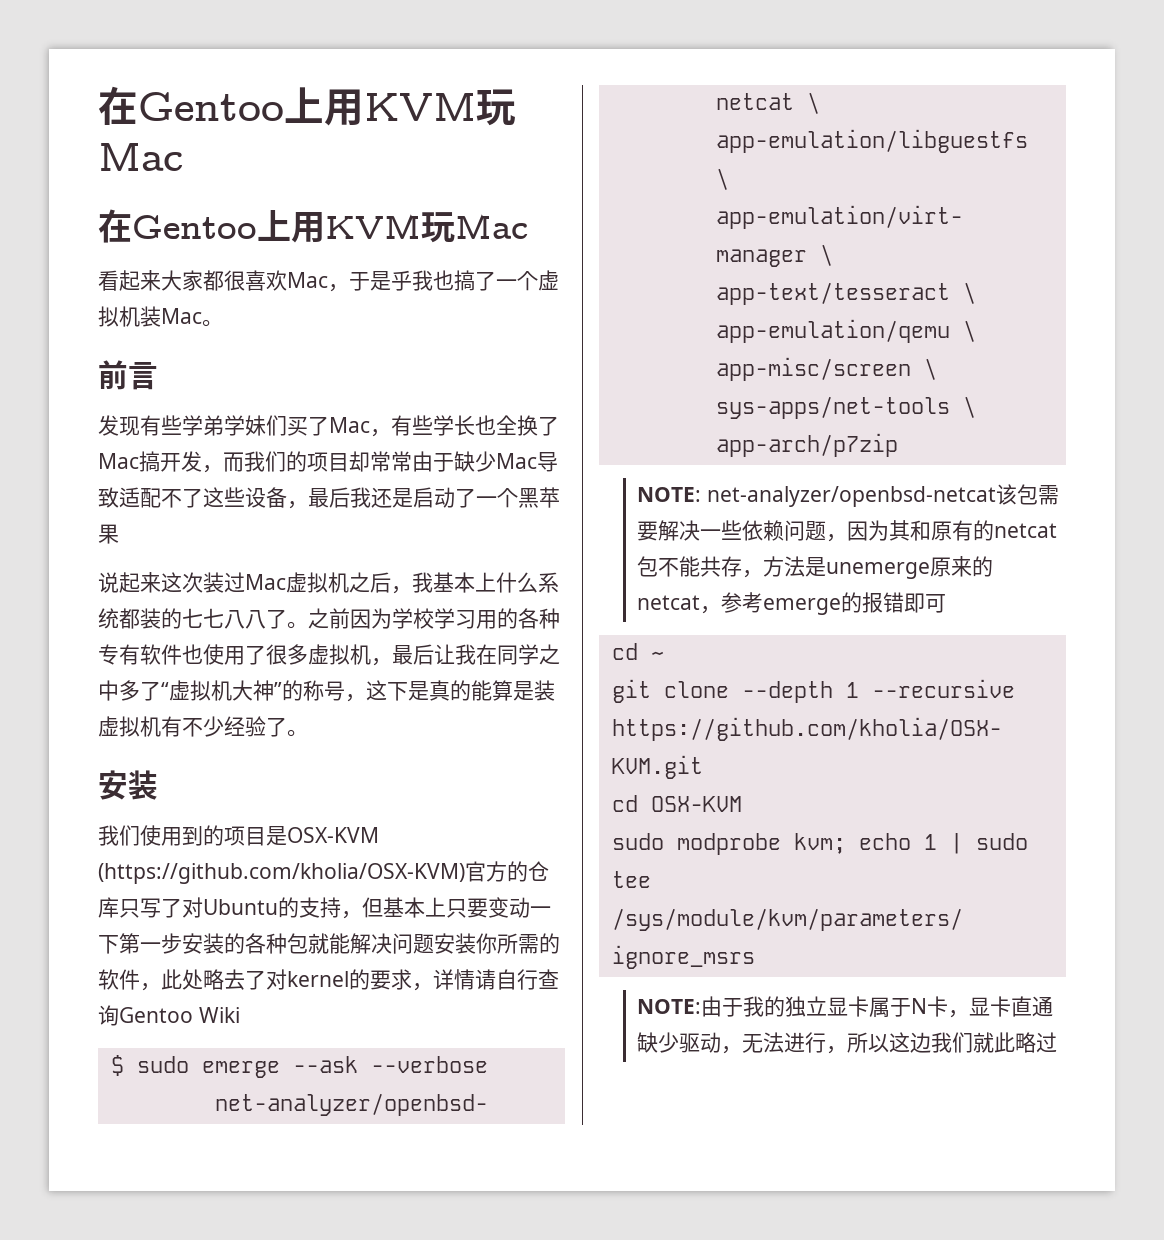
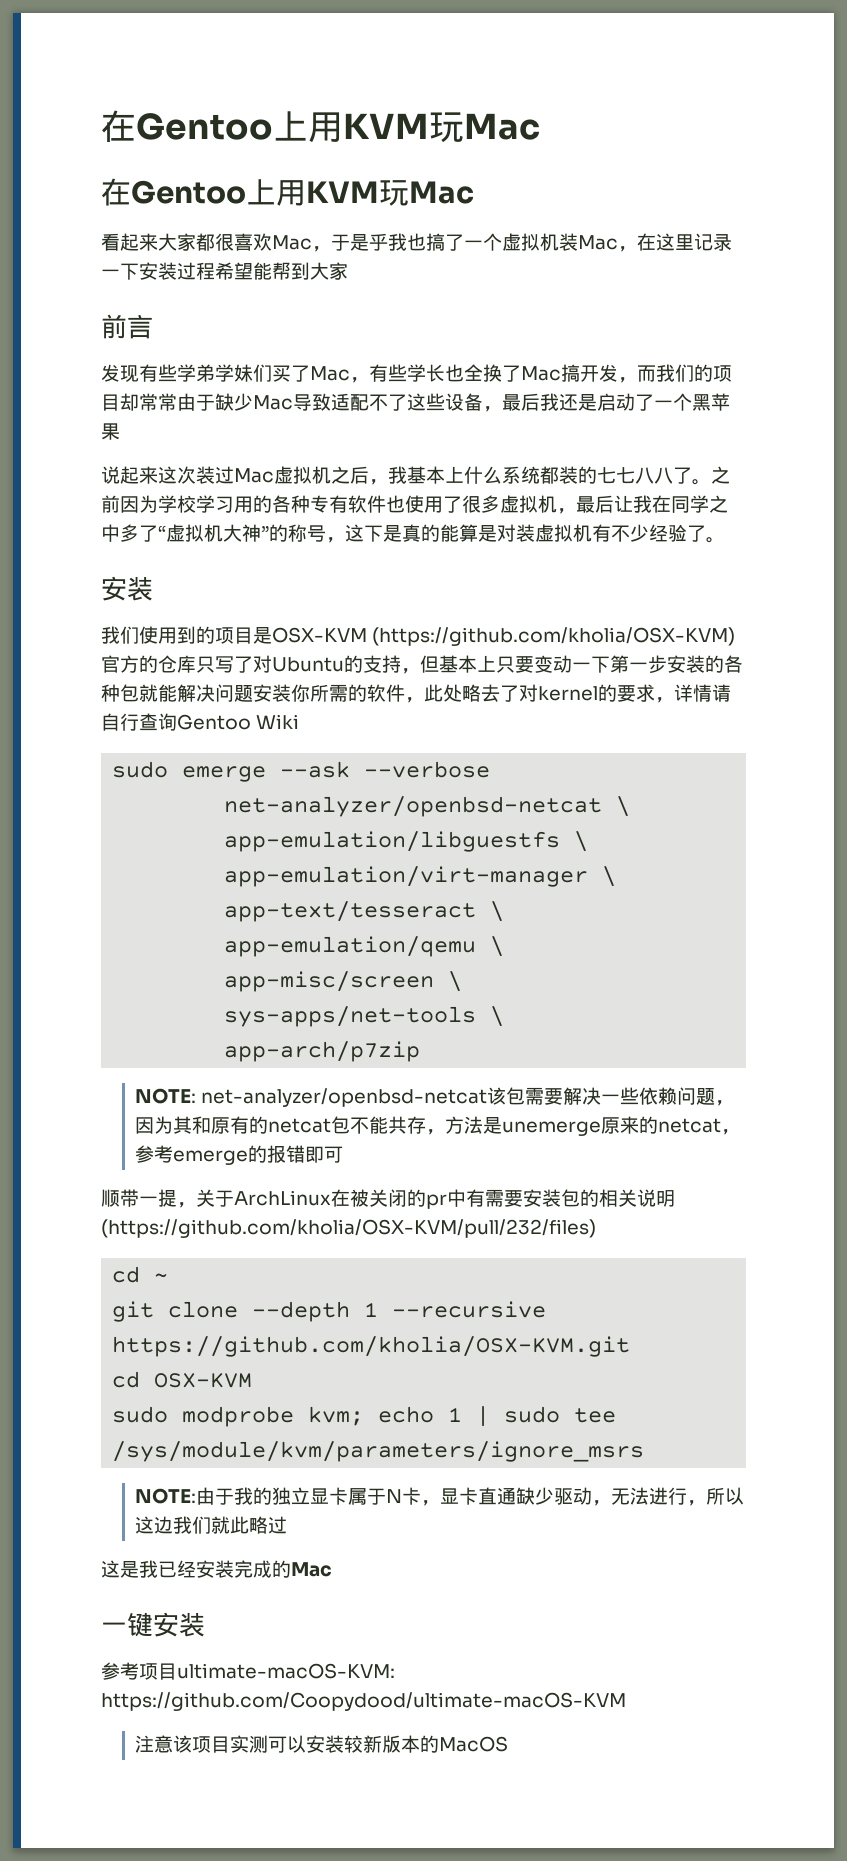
[202,319,223,327] 。 -> [618,233,732,252] [101,262,348,280] ，在这里记录一下安装过程希望能帮到大家
(534, 691) none -> [497,524,516,542] 对
[110,1055,124,1076] $ -> (300, 721) none
(947, 603) none -> [101,1189,675,1209] [101,1219,596,1238] // 顺带一提，关于ArchLinux在被关闭的pr中有需要安装包的相关说明(https://github.com/kholia/OSX-KVM/pull/232/files)
(1058, 1042) none -> [101,1560,332,1578] [101,1612,205,1637] [101,1662,395,1680] [101,1692,626,1711] [135,1735,509,1753] // 这是我已经安装完成的Mac // 一键安装 // 参考项目ultimate-macOS-KVM: https://github.com/Coopydood/ultimate-macOS-KVM // 注意该项目实测可以安装较新版本的MacOS

